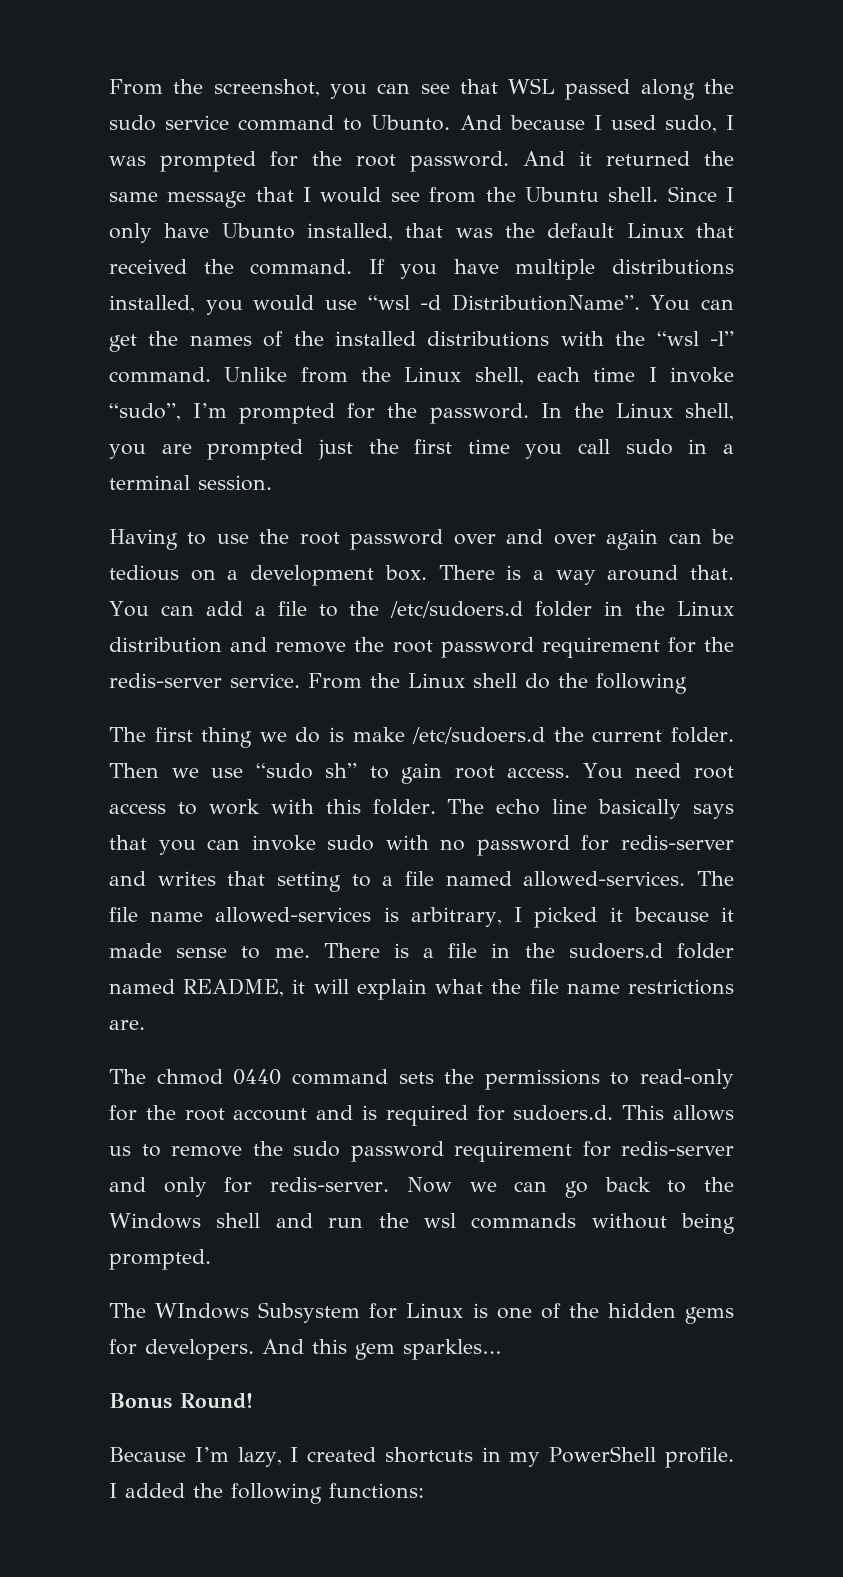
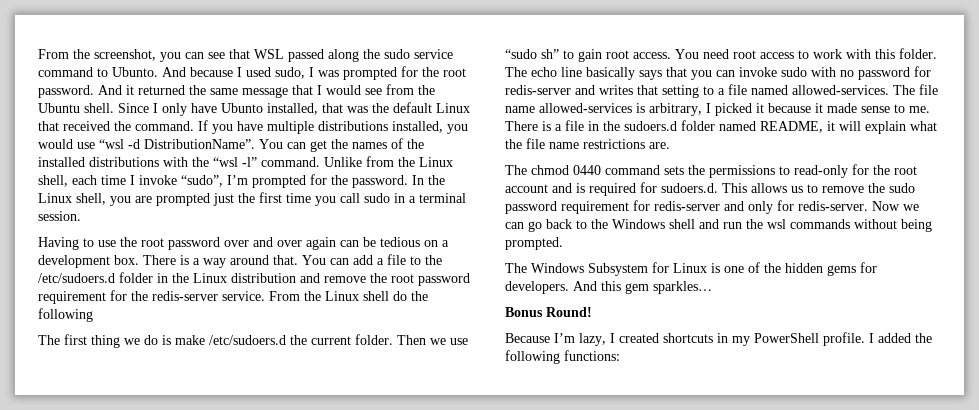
[155,1303,250,1319] WIndows -> [531,263,584,273] Windows

